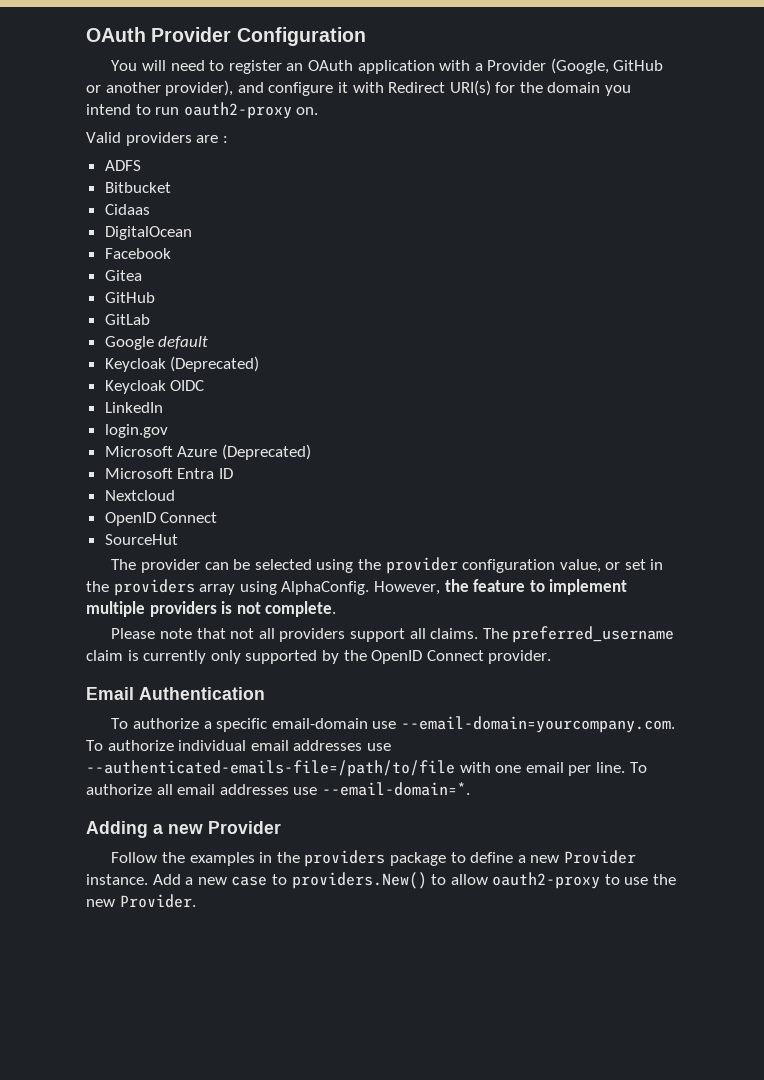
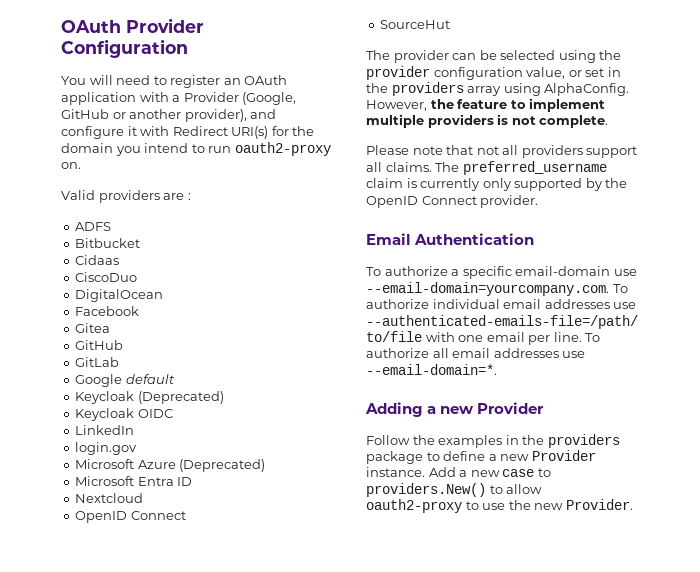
(150, 209) none -> [75,272,138,282] // CiscoDuo

